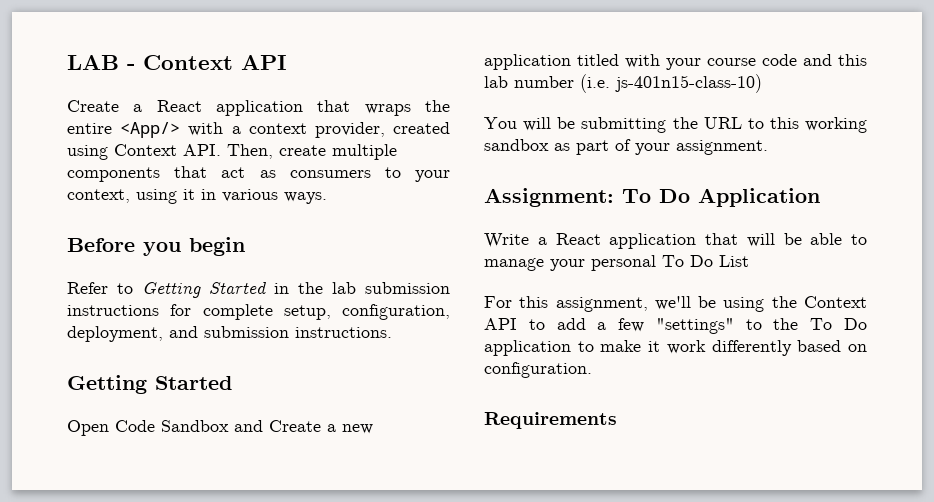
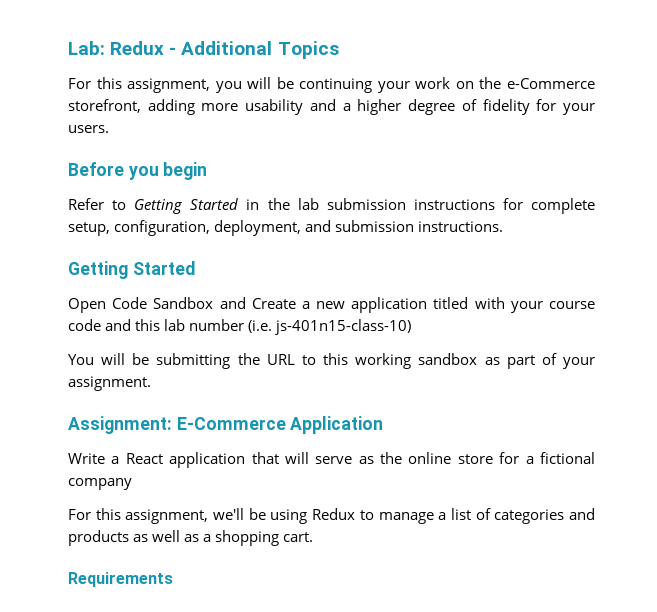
[67,55,287,70] [67,100,450,116] [67,122,450,138] [67,144,397,160] [67,166,450,182] [67,189,327,204] LAB - Context API // Create a React application that wraps the entire <App/> with a context provider, created using Context API. Then, create multiple components that act as consumers to your context, using it in various ways. -> [68,41,339,59] [68,77,595,93] [68,99,596,115] [68,125,109,133] Lab: Redux - Additional Topics // For this assignment, you will be continuing your work on the e-Commerce storefront, adding more usability and a higher degree of fidelity for your users.
[622,189,690,203] To Do -> [176,417,286,430] E-Commerce
[783,233,867,245] [484,255,749,271] be able to manage your personal To Do List -> [315,452,595,464] [68,478,132,490] serve as the online store for a fictional company
[771,296,867,308] [484,318,867,334] [484,340,867,356] [484,362,592,378] the Context API to add a few "settings" to the To Do application to make it work differently based on configuration. -> [312,508,595,524] [68,530,314,546] Redux to manage a list of categories and products as well as a shopping cart.

